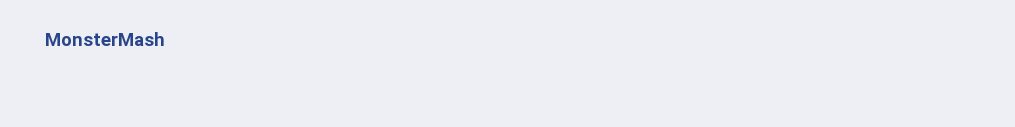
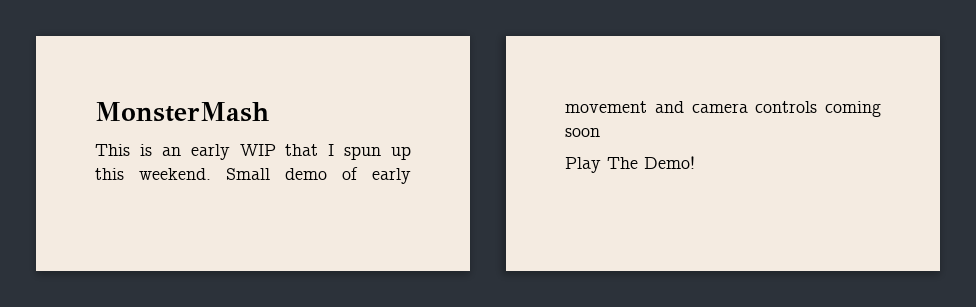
(165, 39) none -> [95,144,411,160] [95,167,411,184] [565,101,881,117] [565,128,600,137] [565,156,695,173] // This is an early WIP that I spun up this weekend. Small demo of early movement and camera controls coming soon // Play The Demo!

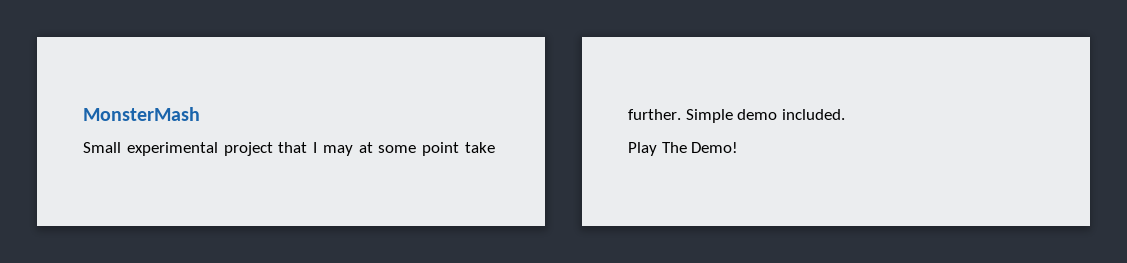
[95,144,411,160] [95,167,411,184] [565,101,881,117] [565,128,600,137] This is an early WIP that I spun up this weekend. Small demo of early movement and camera controls coming soon -> [83,142,495,156] [628,109,845,123] Small experimental project that I may at some point take further. Simple demo included.

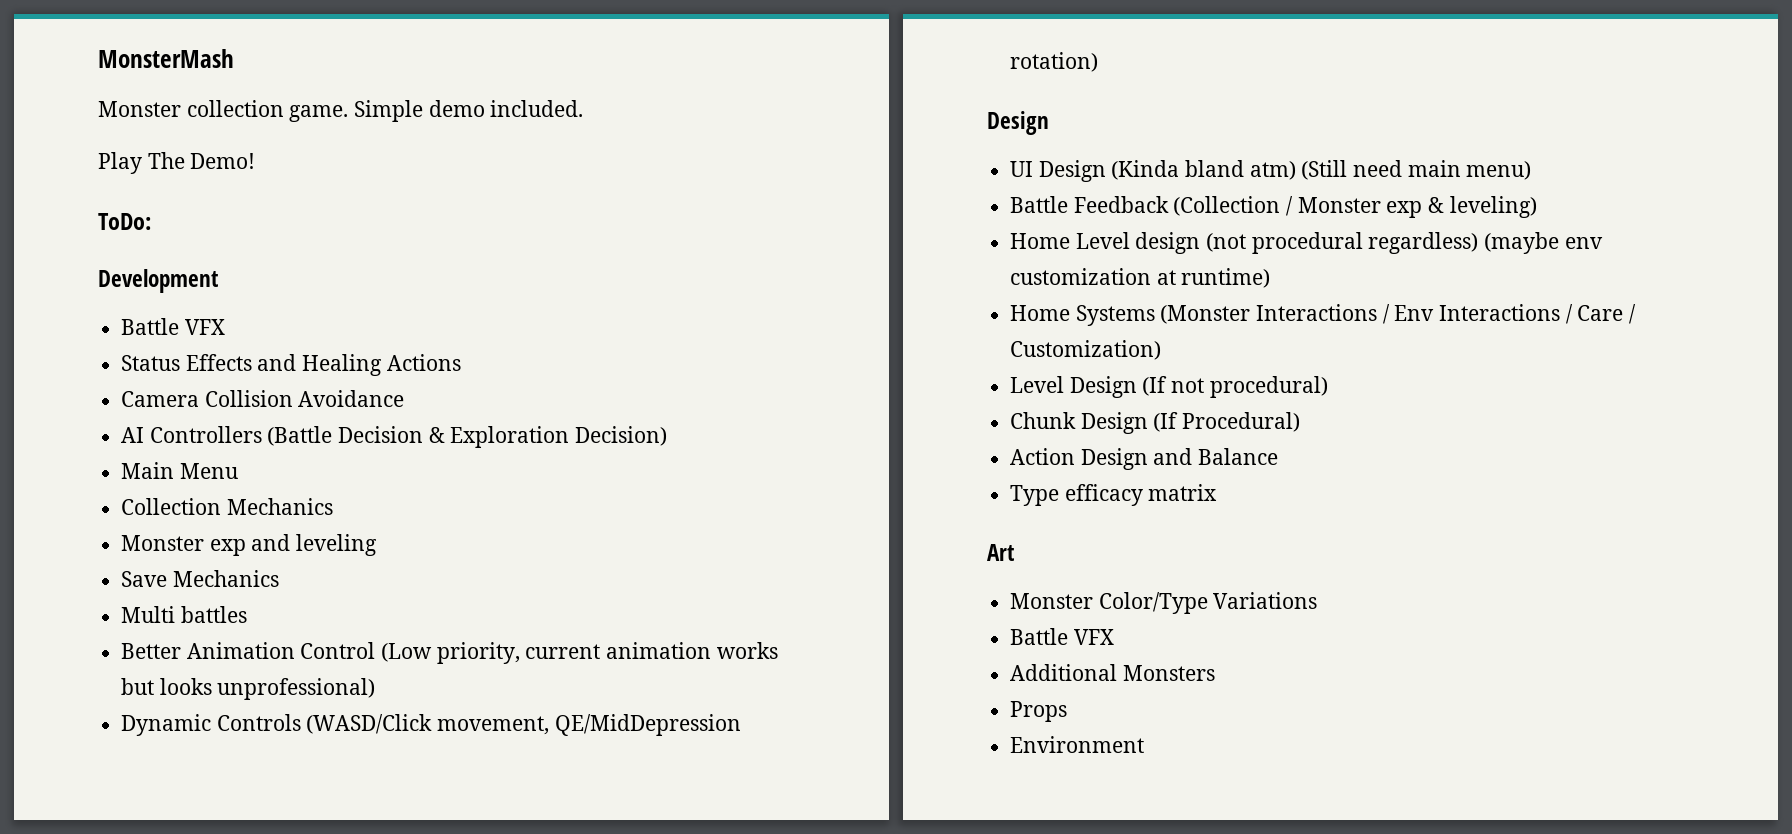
[83,142,495,156] [628,109,681,120] Small experimental project that I may at some point take further. -> [98,100,349,122] Monster collection game.
(739, 147) none -> [98,213,151,230] [98,269,218,293] [121,318,225,335] [121,354,461,376] [121,390,405,407] [121,426,668,448] [121,462,238,479] [121,498,333,515] [121,534,378,556] [121,570,279,587] [121,606,247,623] [121,642,778,664] [121,678,376,700] [121,714,741,736] [1010,52,1099,72] [987,111,1049,135] [1010,160,1532,182] [1010,196,1537,218] [1010,232,1603,254] [1010,268,1271,288] [1010,304,1637,326] [1010,340,1162,360] [1010,376,1328,398] [1010,412,1301,434] [1010,448,1279,470] [1010,484,1218,506] [987,544,1014,561] [1010,592,1318,614] [1010,628,1114,645] [1010,664,1215,681] [1010,701,1068,722] [1010,736,1145,753] // ToDo: // Development // Battle VFX // Status Effects and Healing Actions // Camera Collision Avoidance // AI Controllers (Battle Decision & Exploration Decision) // Main Menu // Collection Mechanics // Monster exp and leveling // Save Mechanics // Multi battles // Better Animation Control (Low priority, current animation works but looks unprofessional) // Dynamic Controls (WASD/Click movement, QE/MidDepression rotation) // Design // UI Design (Kinda bland atm) (Still need main menu) // Battle Feedback (Collection / Monster exp & leveling) // Home Level design (not procedural regardless) (maybe env customization at runtime) // Home Systems (Monster Interactions / Env Interactions / Care / Customization) // Level Design (If not procedural) // Chunk Design (If Procedural) // Action Design and Balance // Type efficacy matrix // Art // Monster Color/Type Variations // Battle VFX // Additional Monsters // Props // Environment

